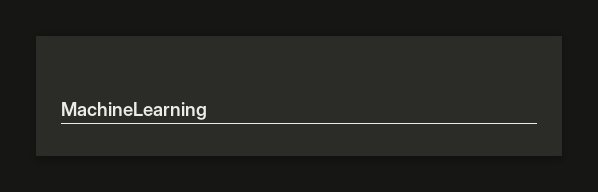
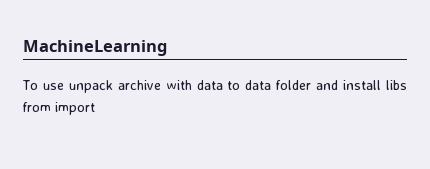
(207, 111) none -> [22,80,408,93] [23,102,95,115] // To use unpack archive with data to data folder and install libs from import

